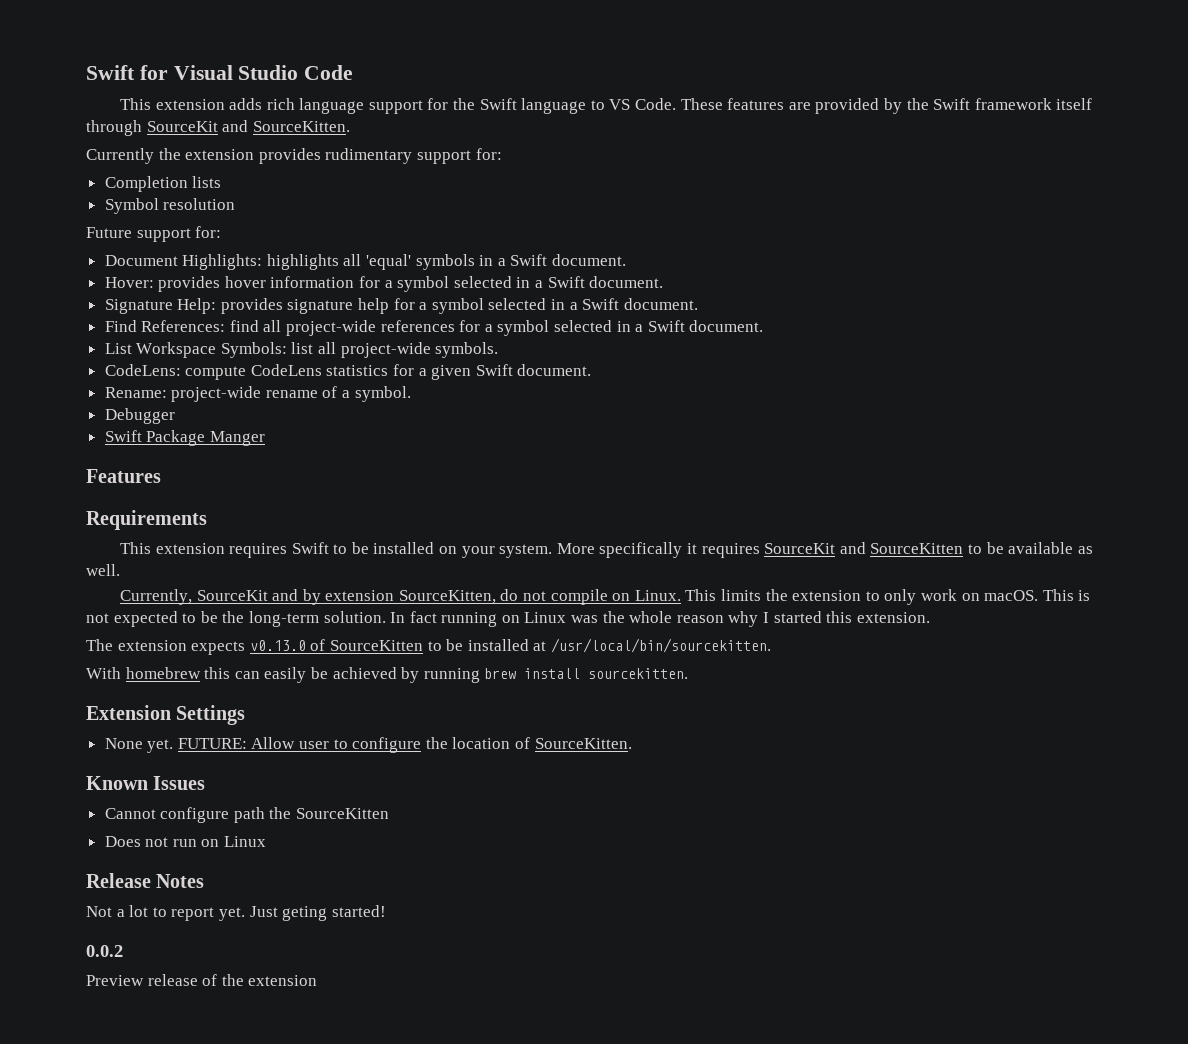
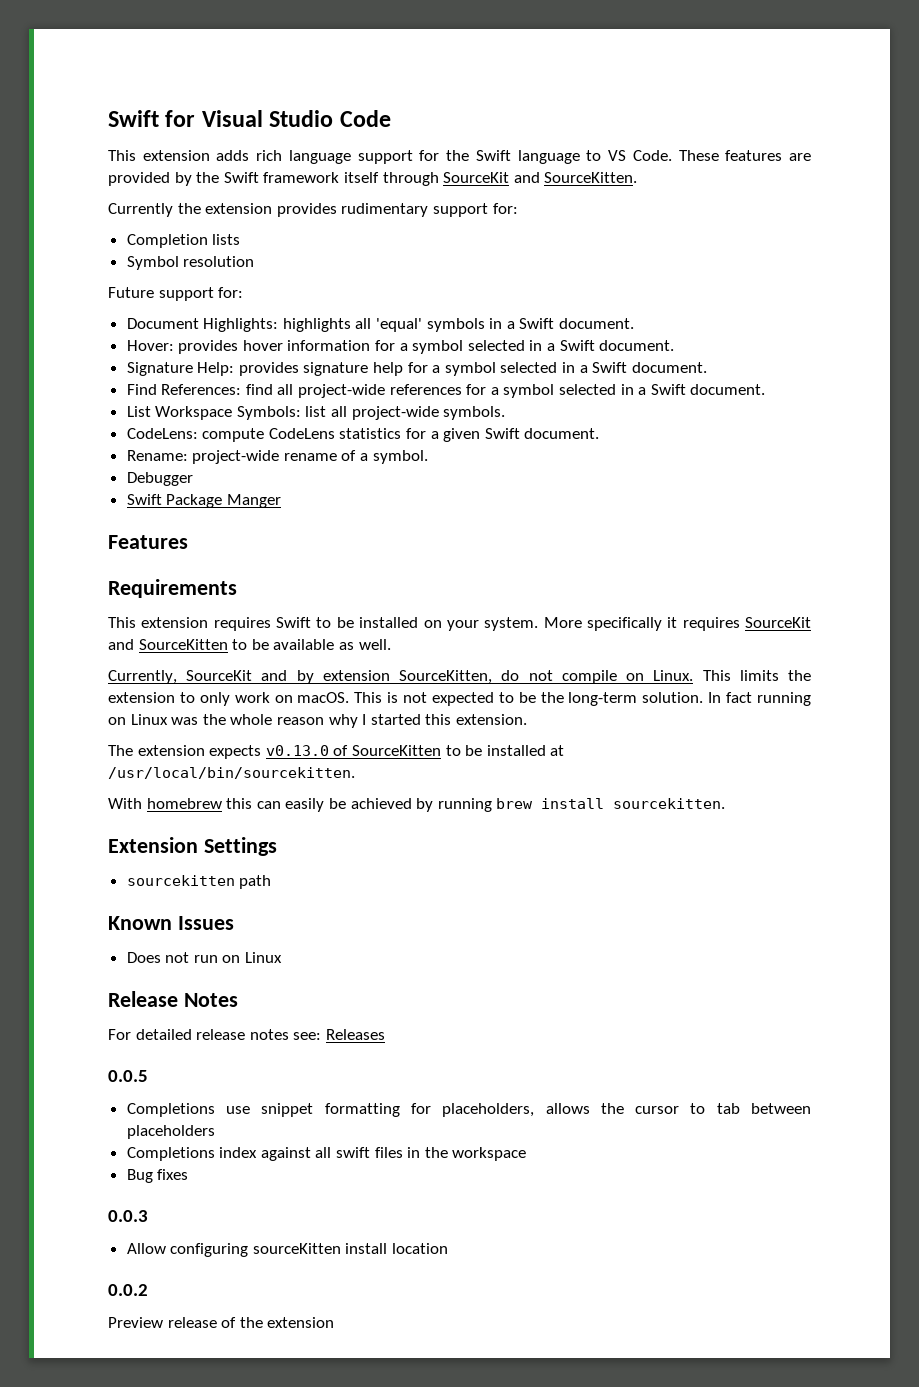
[104,737,632,753] [86,776,206,790] [104,807,390,823] None yet. FUTURE: Allow user to configure the location of SourceKitten. // Known Issues // Cannot configure path the SourceKitten -> [126,875,272,889] [108,916,234,930] sourcekitten path // Known Issues
[86,905,386,921] Not a lot to report yet. Just geting started! -> [108,1029,385,1040] [108,1070,148,1082] [126,1103,811,1117] [126,1125,215,1139] [126,1147,527,1161] [126,1169,189,1183] [108,1210,148,1222] [126,1243,449,1257] For detailed release notes see: Releases // 0.0.5 // Completions use snippet formatting for placeholders, allows the cursor to tab between placeholders // Completions index against all swift files in the workspace // Bug fixes // 0.0.3 // Allow configuring sourceKitten install location

